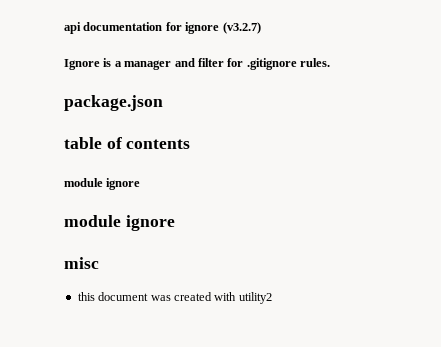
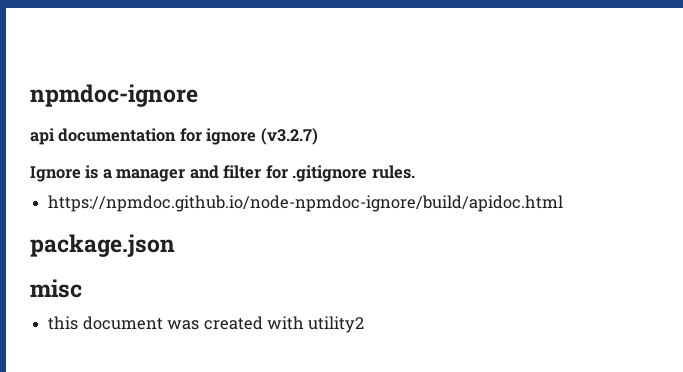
(64, 28) none -> [30,84,198,107] npmdoc-ignore //
(330, 62) none -> [48,195,564,212] // https://npmdoc.github.io/node-npmdoc-ignore/build/apidoc.html
[64,137,191,149] [64,178,141,190] [64,215,175,231] // table of contents // module ignore // module ignore -> (175, 245) none

